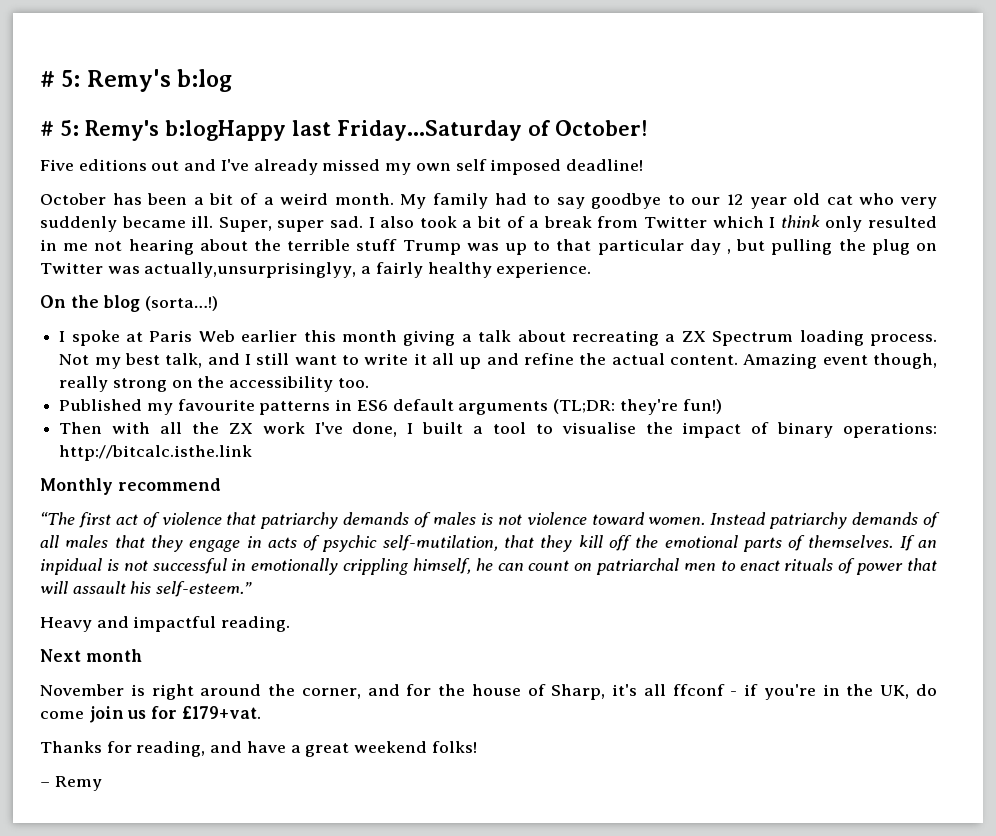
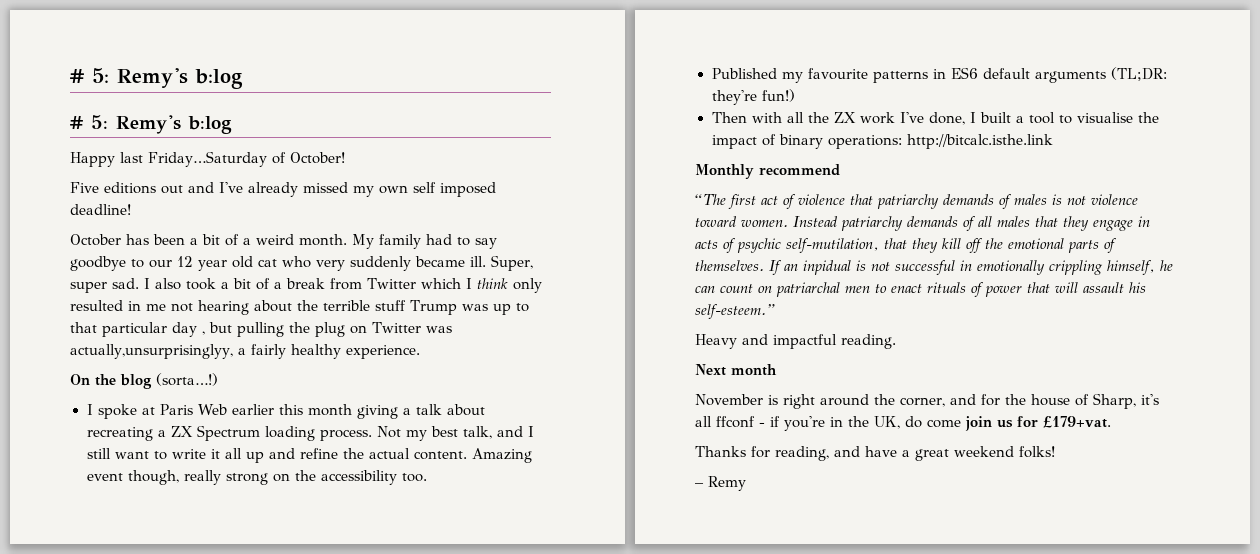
[165,120,286,141] b:logHappy -> [188,116,232,134] [70,152,115,167] b:log // Happy

